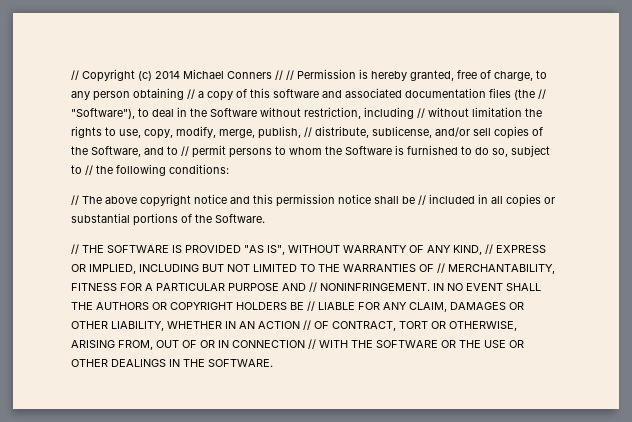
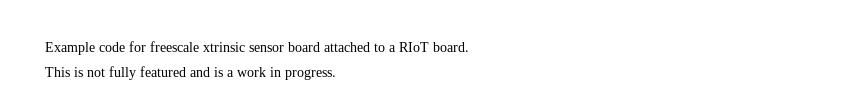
[71,69,547,82] [71,88,546,101] [71,107,542,119] [71,126,543,139] [71,145,550,158] [71,164,229,176] [71,194,555,207] [71,213,265,226] [71,244,546,255] [71,263,555,274] [71,282,541,292] [71,301,524,312] [71,320,517,331] [71,339,524,350] [71,359,273,367] // Copyright (c) 2014 Michael Conners // // Permission is hereby granted, free of charge, to any person obtaining // a copy of this software and associated documentation files (the // "Software"), to deal in the Software without restriction, including // without limitation the rights to use, copy, modify, merge, publish, // distribute, sublicense, and/or sell copies of the Software, and to // permit persons to whom the Software is furnished to do so, subject to // the following conditions: // // The above copyright notice and this permission notice shall be // included in all copies or substantial portions of the Software. // // THE SOFTWARE IS PROVIDED "AS IS", WITHOUT WARRANTY OF ANY KIND, // EXPRESS OR IMPLIED, INCLUDING BUT NOT LIMITED TO THE WARRANTIES OF // MERCHANTABILITY, FITNESS FOR A PARTICULAR PURPOSE AND // NONINFRINGEMENT. IN NO EVENT SHALL THE AUTHORS OR COPYRIGHT HOLDERS BE // LIABLE FOR ANY CLAIM, DAMAGES OR OTHER LIABILITY, WHETHER IN AN ACTION // OF CONTRACT, TORT OR OTHERWISE, ARISING FROM, OUT OF OR IN CONNECTION // WITH THE SOFTWARE OR THE USE OR OTHER DEALINGS IN THE SOFTWARE. -> [45,41,469,55] [45,66,336,80] Example code for freescale xtrinsic sensor board attached to a RIoT board. // This is not fully featured and is a work in progress.

